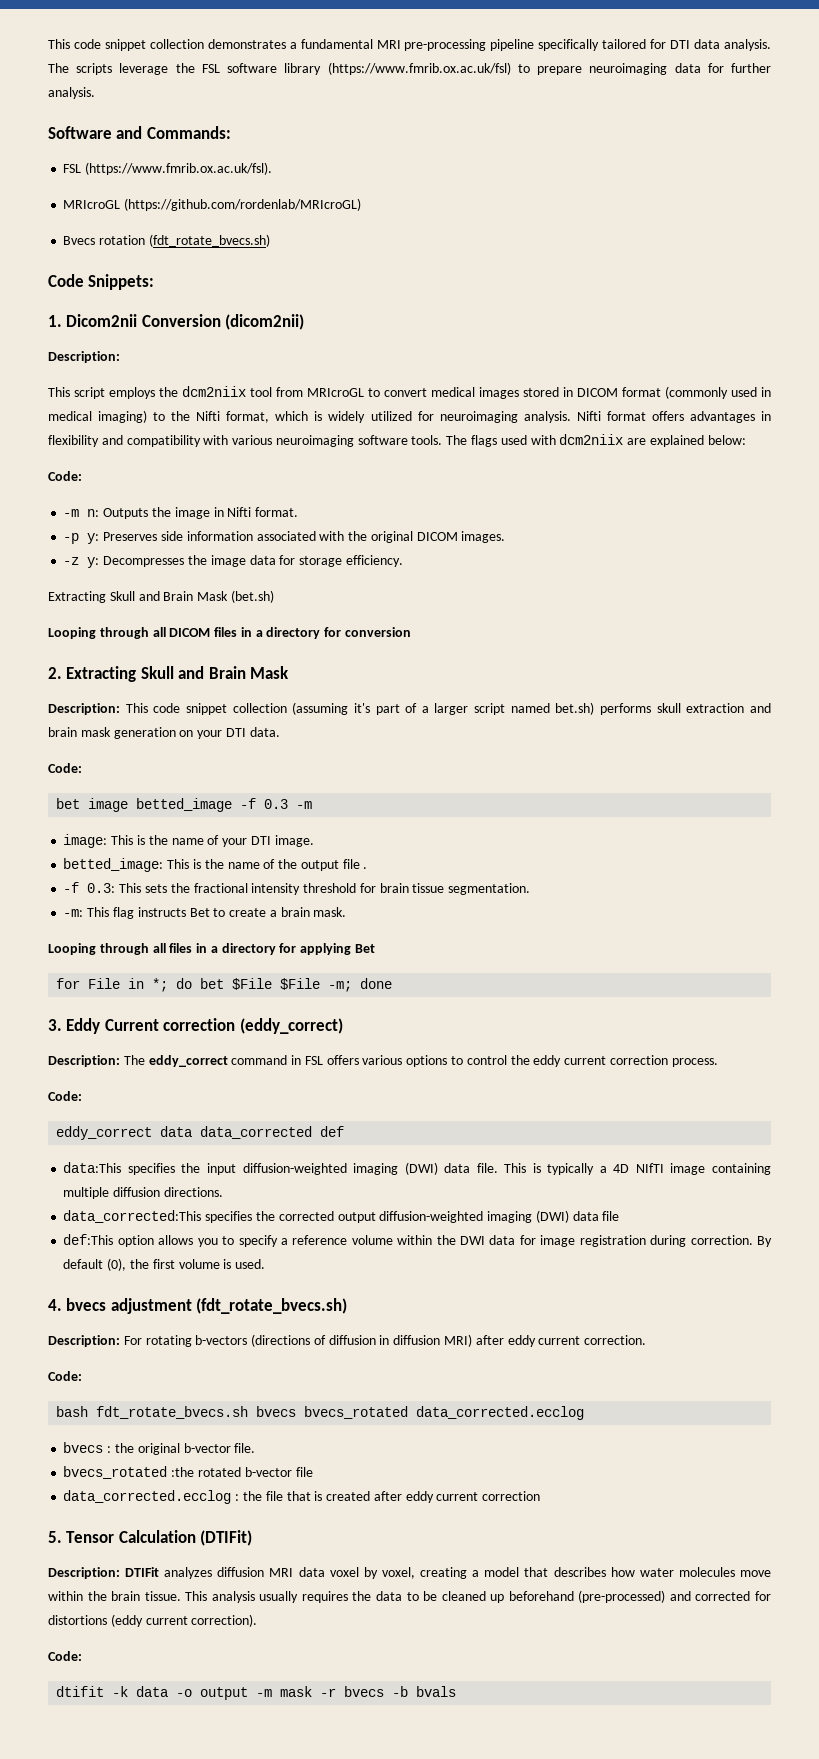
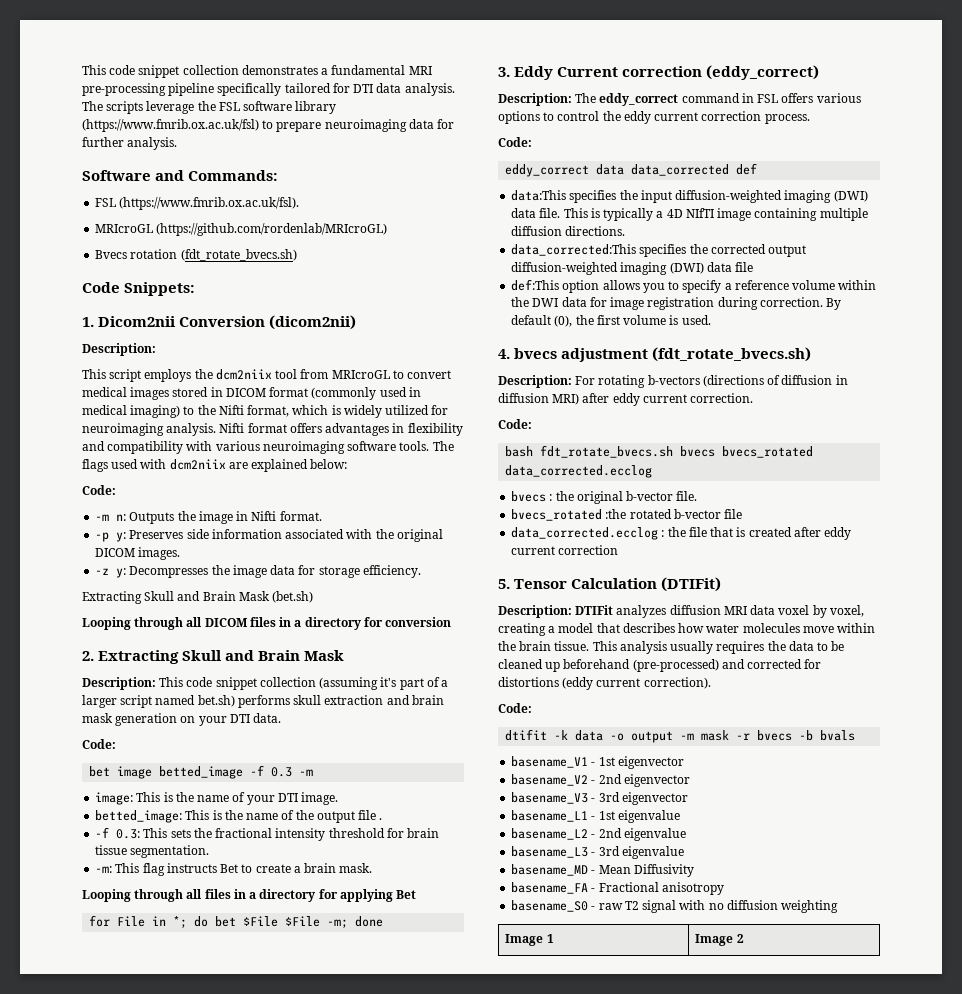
(457, 1691) none -> [511,756,684,769] [511,774,690,787] [511,792,688,805] [511,810,680,823] [511,828,686,841] [511,846,684,859] [511,864,694,877] [511,882,724,895] [511,900,839,913] [505,934,554,946] [695,934,744,946] // basename_V1 - 1st eigenvector // basename_V2 - 2nd eigenvector // basename_V3 - 3rd eigenvector // basename_L1 - 1st eigenvalue // basename_L2 - 2nd eigenvalue // basename_L3 - 3rd eigenvalue // basename_MD - Mean Diffusivity // basename_FA - Fractional anisotropy // basename_S0 - raw T2 signal with no diffusion weighting // Image 1 | Image 2

